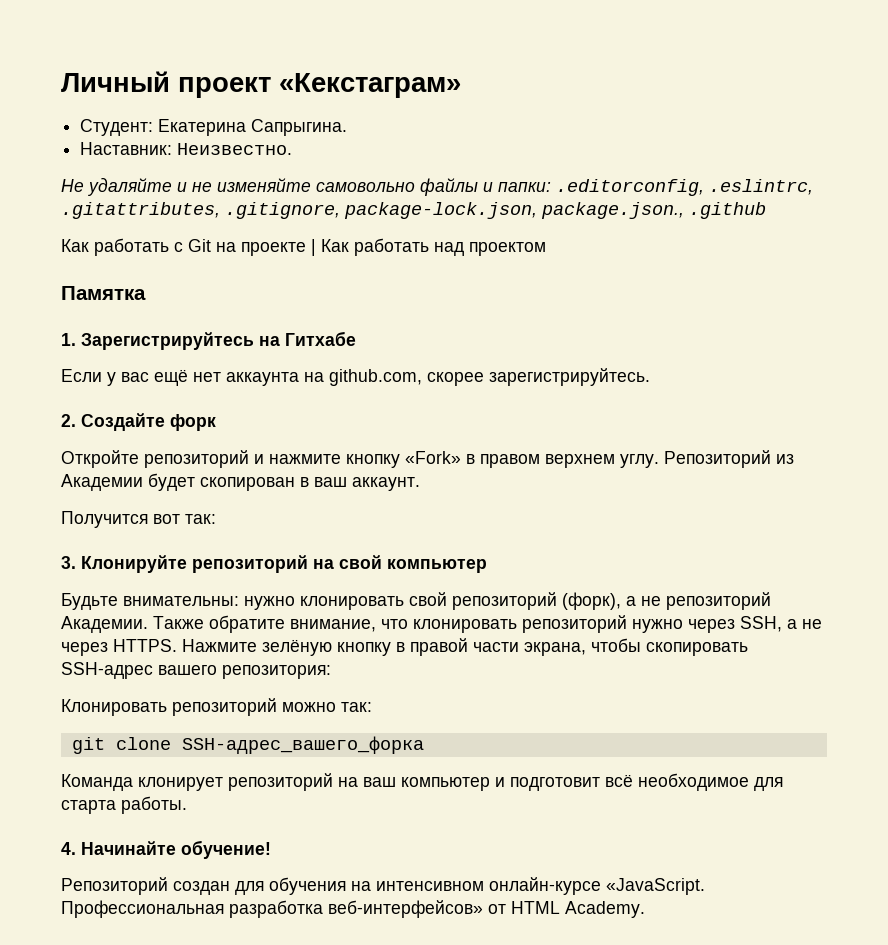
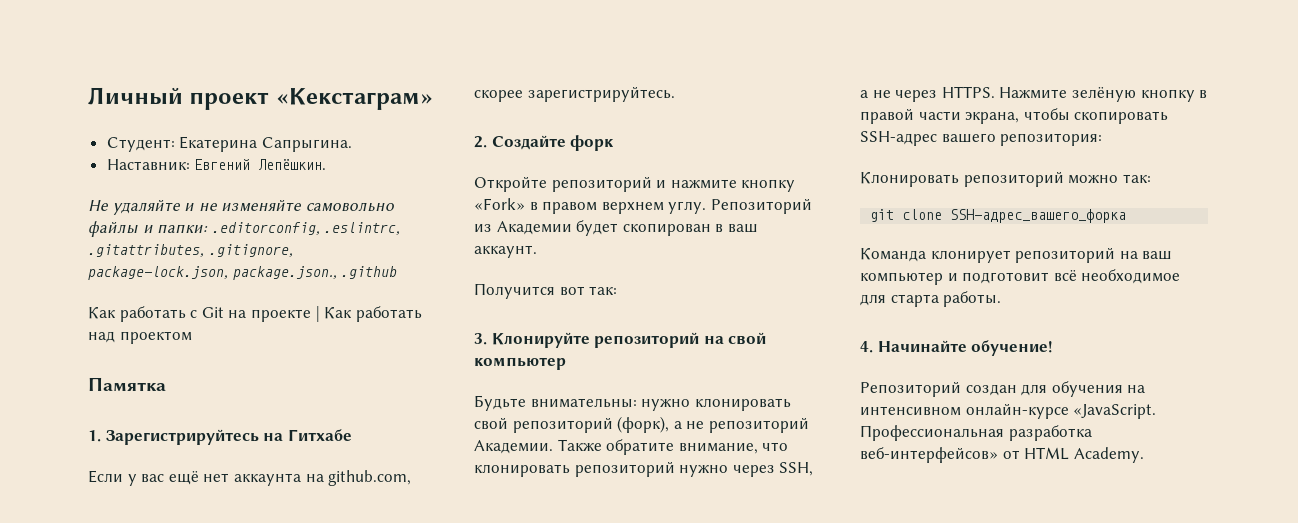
[177,143,293,155] Неизвестно. -> [194,159,327,170] Евгений Лепёшкин.

